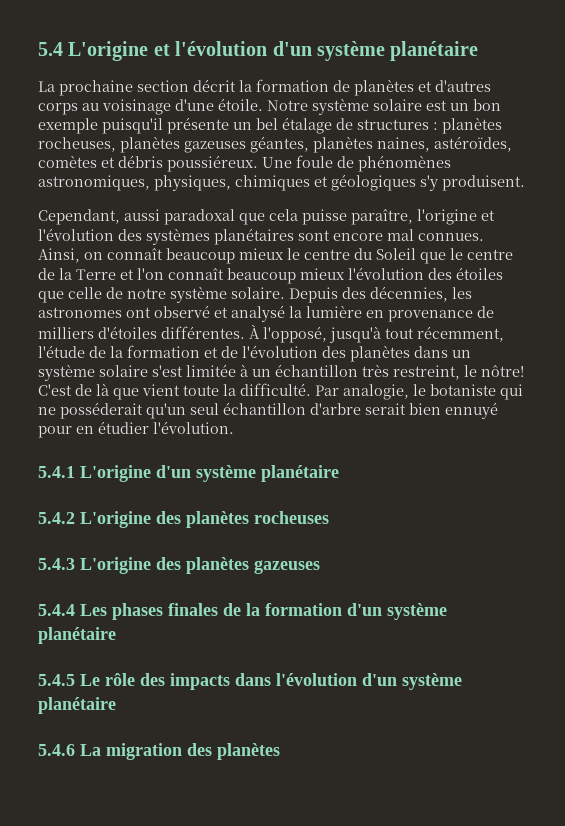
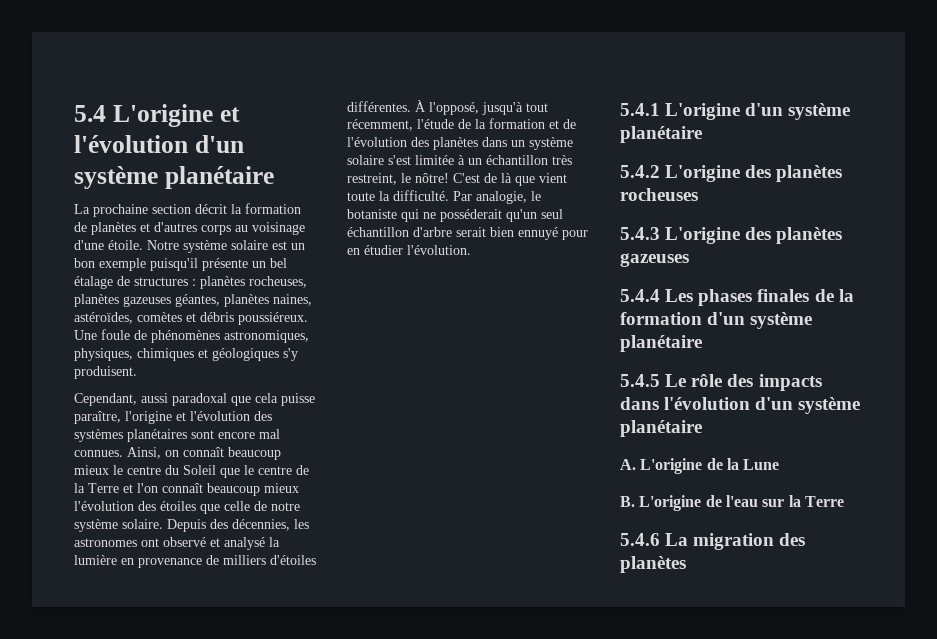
(116, 705) none -> [620,458,780,474] [620,495,844,511] // A. L'origine de la Lune // B. L'origine de l'eau sur la Terre

